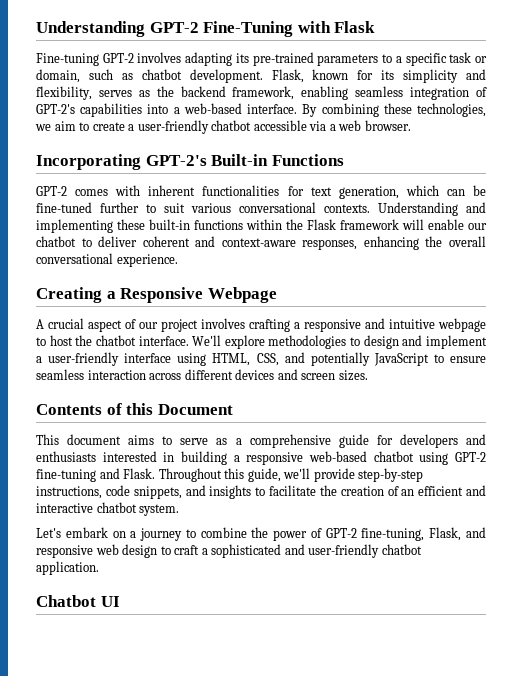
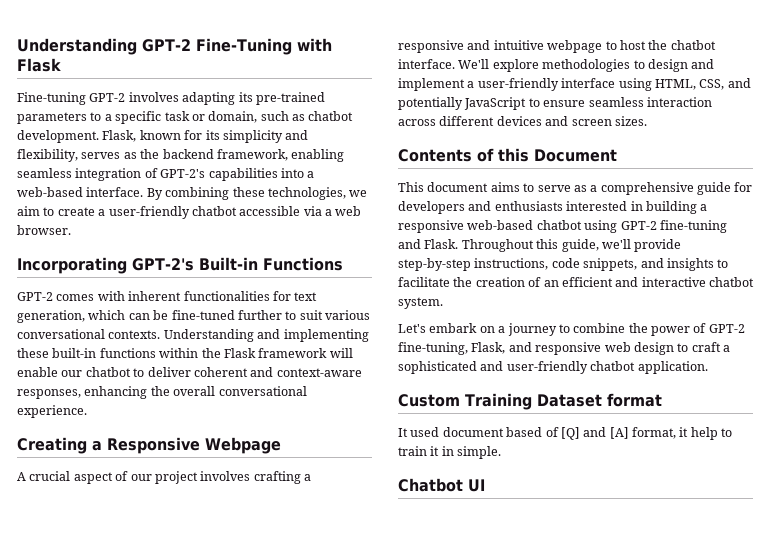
(99, 568) none -> [398,393,662,410] [398,427,733,440] [398,446,502,459] // Custom Training Dataset format // It used document based of [Q] and [A] format, it help to train it in simple.

